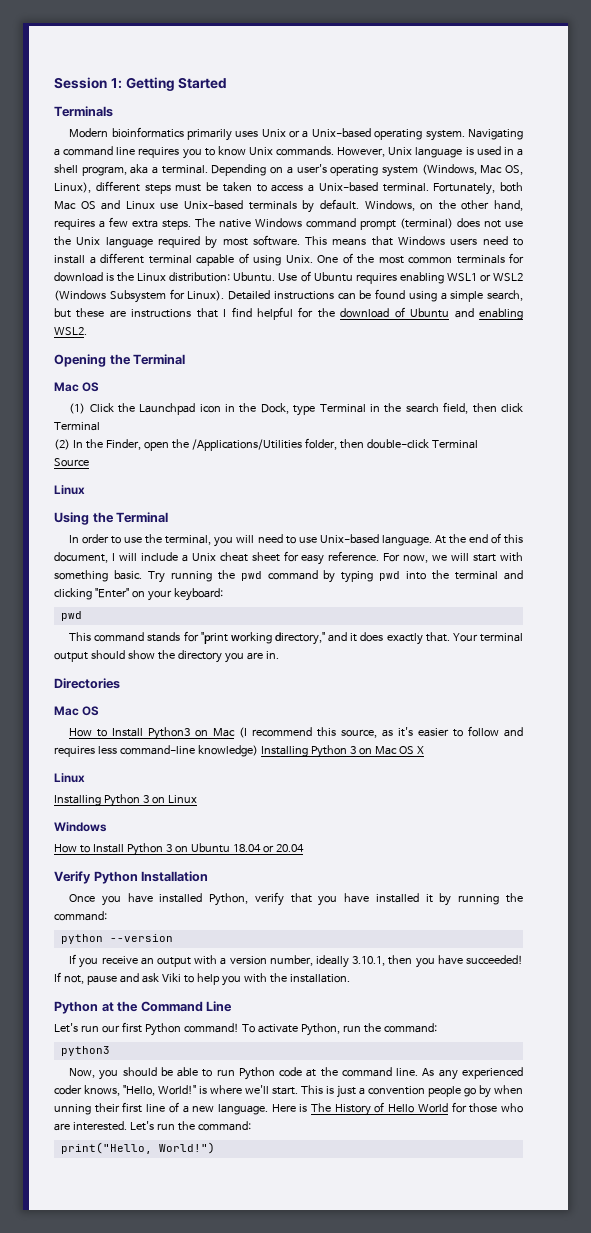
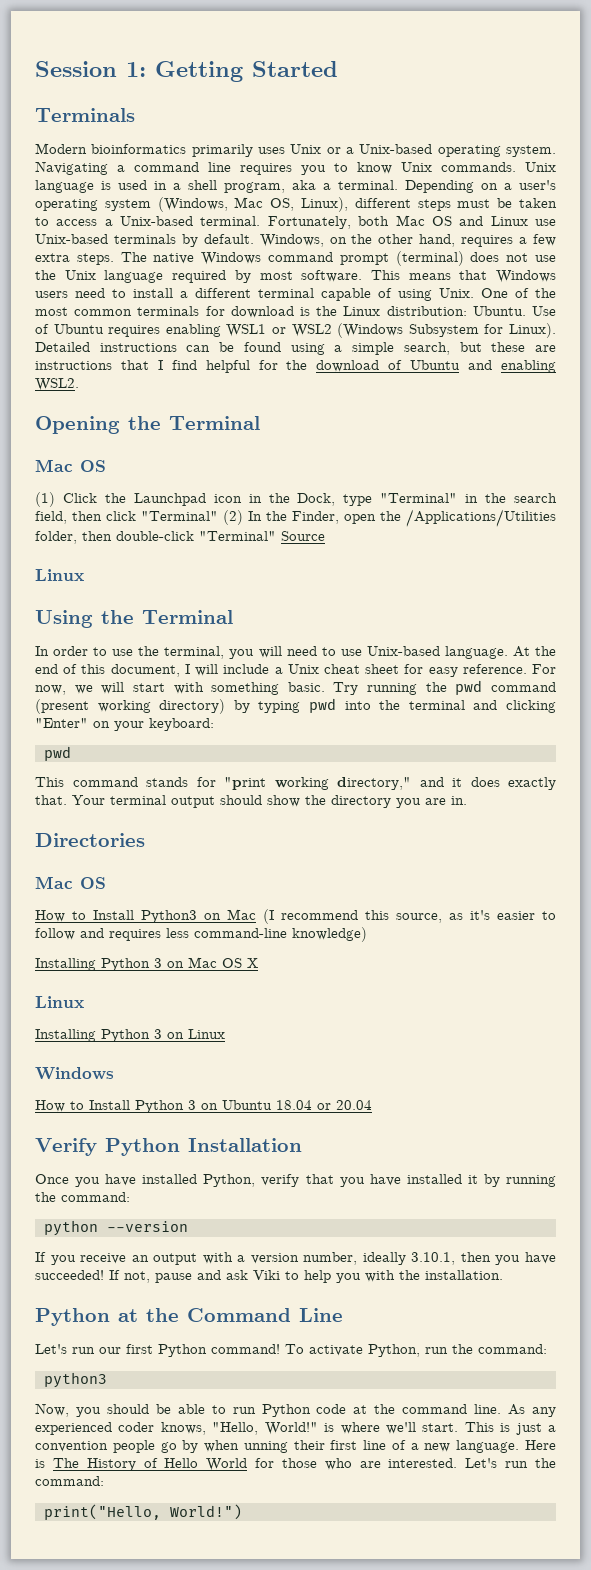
[337,147,386,157] However, -> (516, 167) none
[319,404,366,413] Terminal -> [380,493,458,503] "Terminal"
[54,422,100,431] Terminal // -> [141,511,218,521] "Terminal"
[431,440,478,449] Terminal // -> [199,531,276,541] "Terminal"
(318, 575) none -> [35,699,226,714] (present working directory)
(258, 751) none -> (367, 934) //

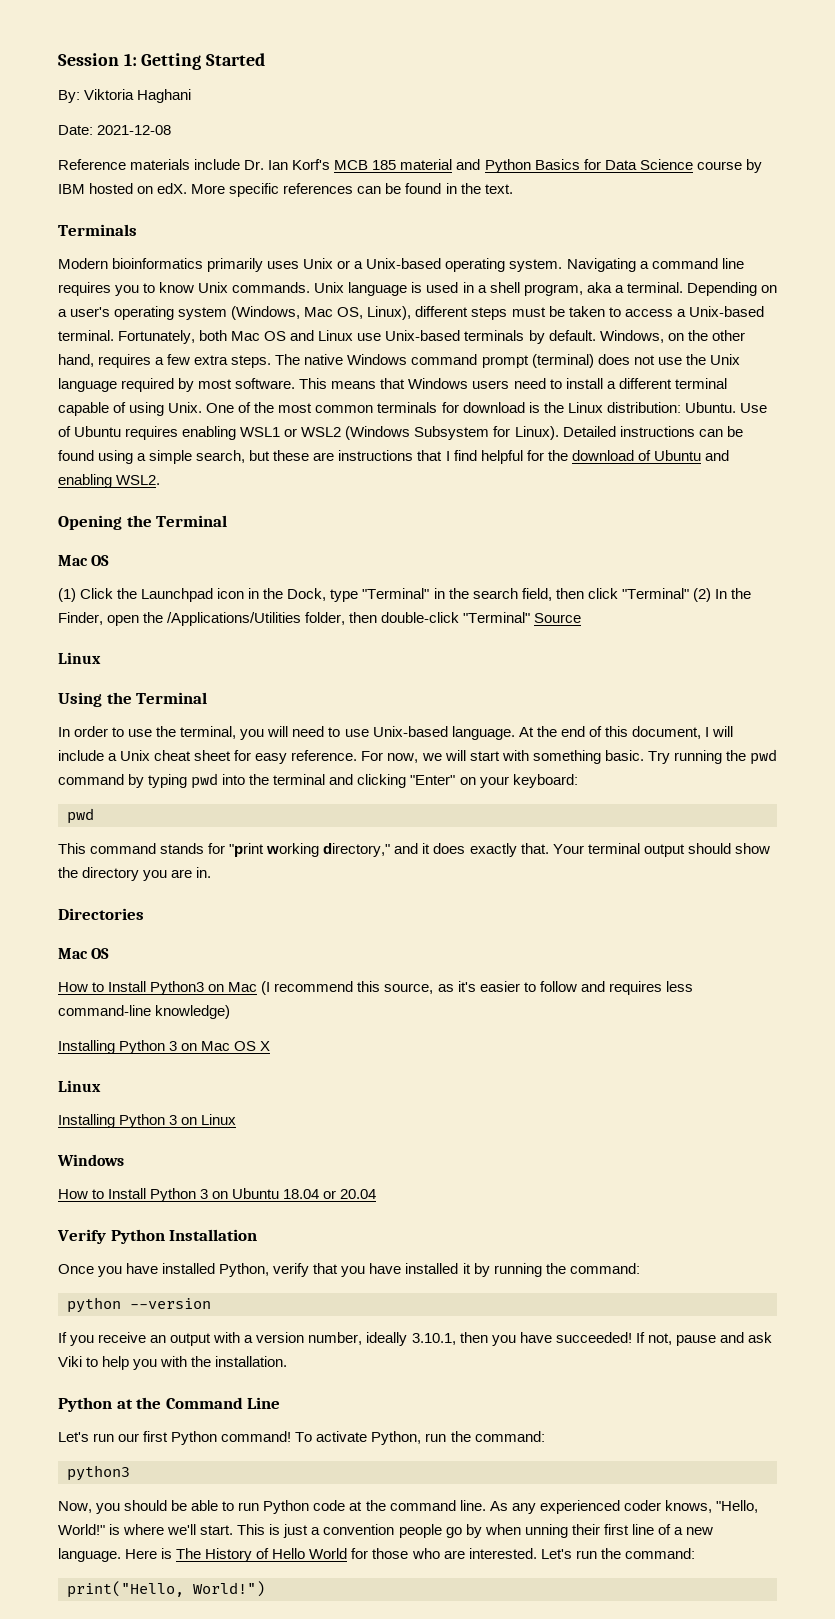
(338, 69) none -> [58,89,192,103] [58,125,172,135] [58,159,762,173] [58,183,513,197] // By: Viktoria Haghani // Date: 2021-12-08 // Reference materials include Dr. Ian Korf's MCB 185 material and Python Basics for Data Science course by IBM hosted on edX. More specific references can be found in the text.
[35,699,226,714] (present working directory) -> (124, 779) none

